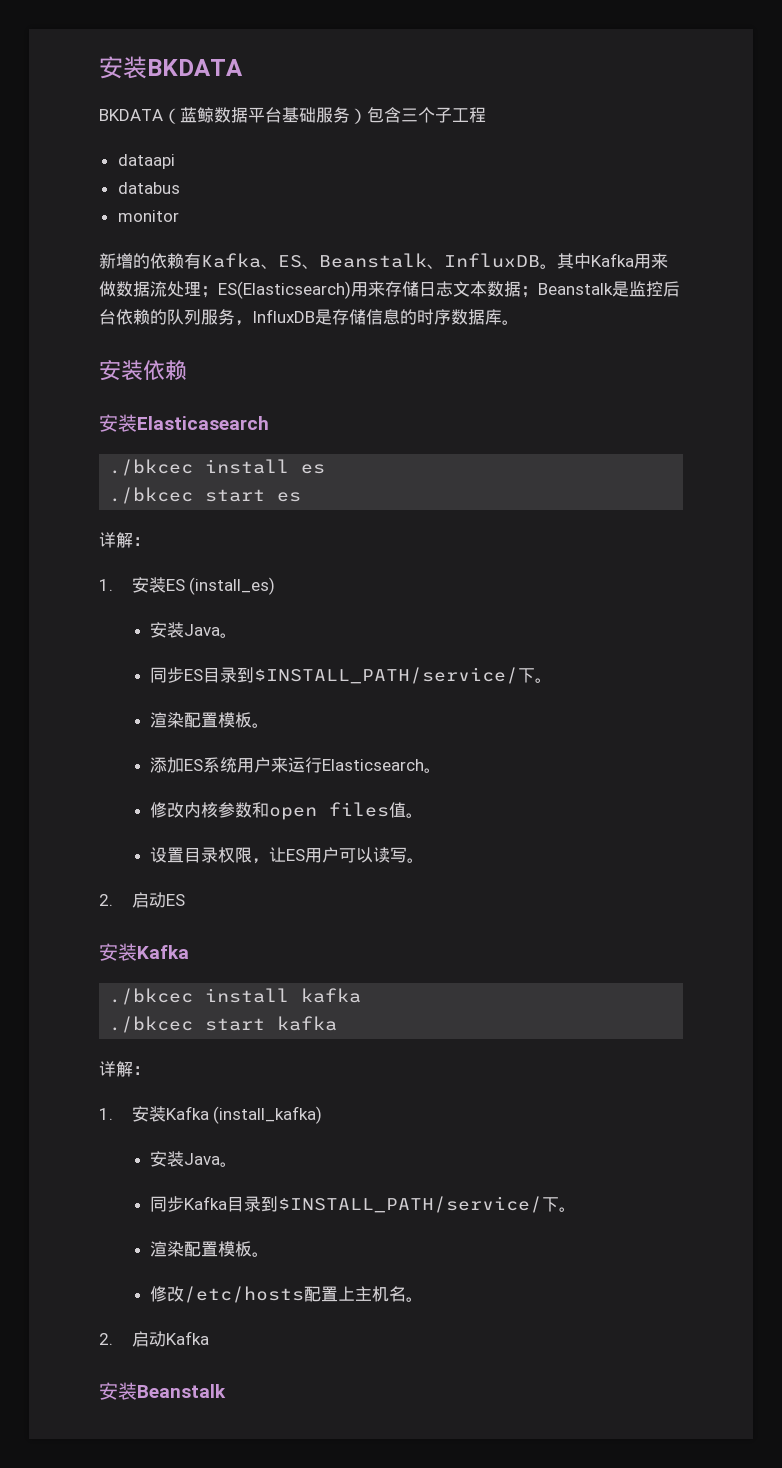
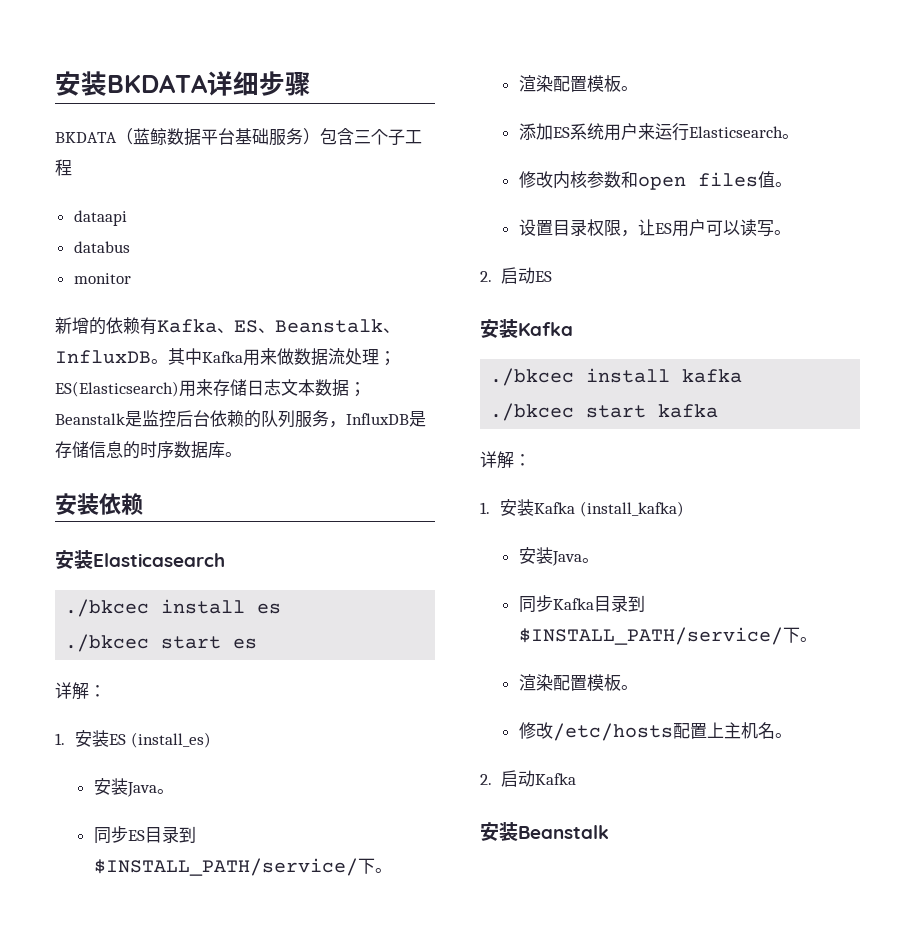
(243, 67) none -> [207,71,311,96] 详细步骤

